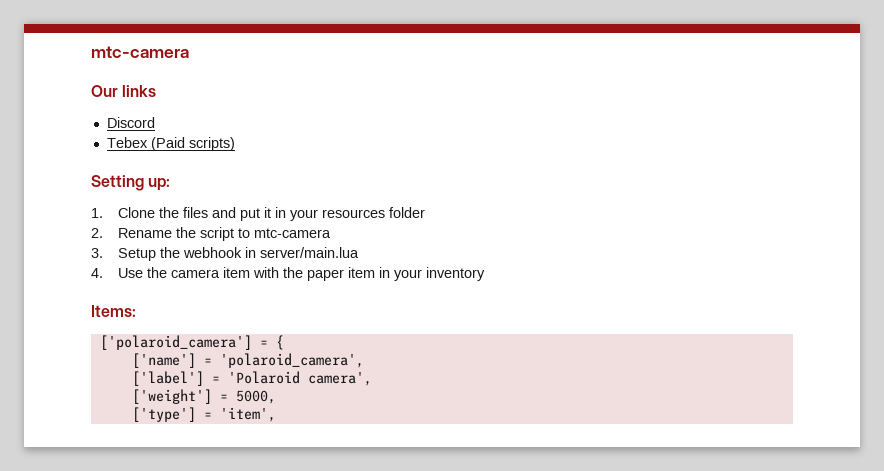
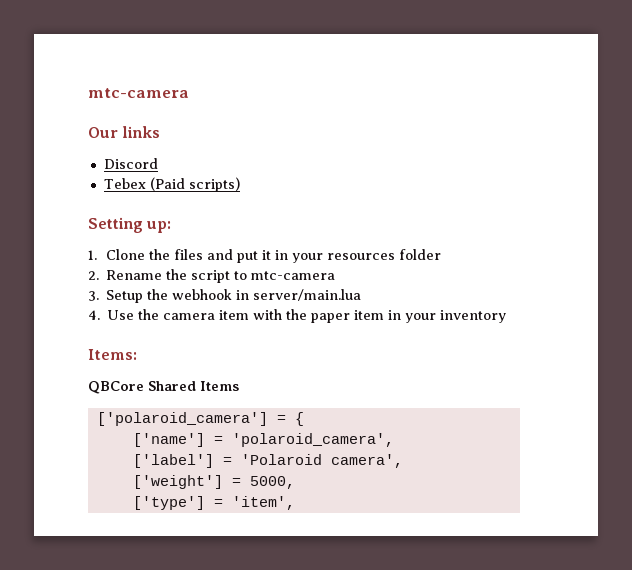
(136, 311) none -> [88,381,239,394] // QBCore Shared Items

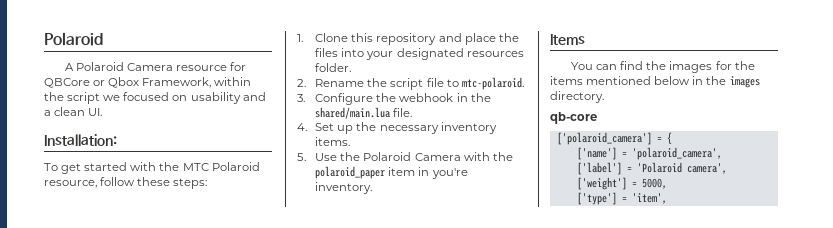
[88,88,189,98] [88,126,161,138] [103,158,158,169] [103,177,240,192] [88,217,172,233] [88,249,442,263] mtc-camera // Our links // Discord // Tebex (Paid scripts) // Setting up: // 1. Clone the files and put it in your resources folder -> [44,32,103,46] [64,62,247,71] [44,77,252,88] [44,92,266,104] [44,107,103,116] [44,134,117,146] [44,162,260,174] [44,177,208,189] [297,33,519,45] [315,48,524,60] [315,63,352,72] Polaroid // A Polaroid Camera resource for QBCore or Qbox Framework, within the script we focused on usability and a clean UI. // Installation: // To get started with the MTC Polaroid resource, follow these steps: // 1. Clone this repository and place the files into your designated resources folder.
[234,271,336,280] to mtc-camera -> [426,77,524,90] file to mtc-polaroid.
[106,290,144,303] Setup -> [315,93,374,105] Configure
[253,289,362,301] [88,309,351,323] server/main.lua // 4. Use the camera item with the paper -> [470,93,491,102] [315,107,413,119] [297,122,497,134] [315,137,351,146] [297,152,513,161] [315,166,386,179] the shared/main.lua file. // 4. Set up the necessary inventory items. // 5. Use the Polaroid Camera with the polaroid_paper
[405,310,507,323] [88,349,137,360] [88,381,239,394] your inventory // Items: // QBCore Shared Items -> [431,168,468,179] [315,182,373,194] [550,34,585,45] [570,61,755,73] [550,76,760,88] [550,91,604,103] [550,112,597,124] you're inventory. // Items // You can find the images for the items mentioned below in the images directory. // qb-core

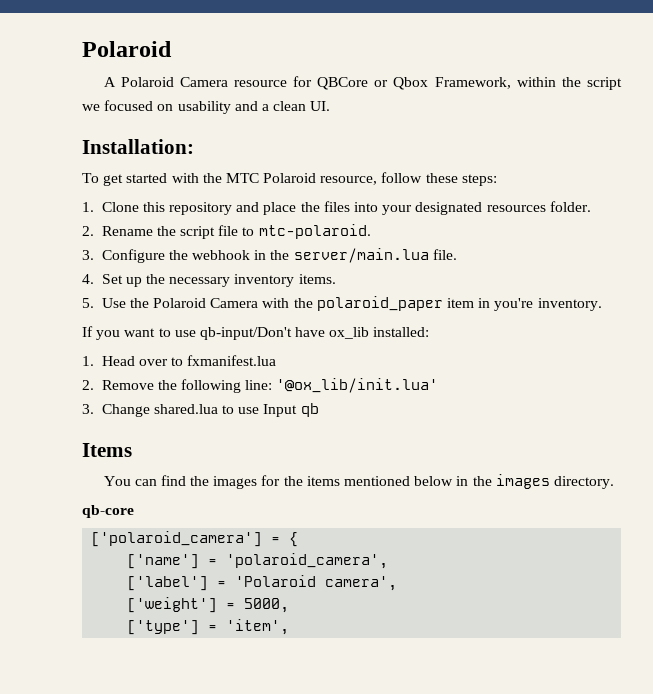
[315,107,391,119] shared/main.lua -> [293,248,429,263] server/main.lua
(373, 188) none -> [82,326,430,340] [82,355,277,366] [82,378,439,393] [82,403,319,417] // If you want to use qb-input/Don't have ox_lib installed: // 1. Head over to fxmanifest.lua // 2. Remove the following line: '@ox_lib/init.lua' // 3. Change shared.lua to use Input qb

